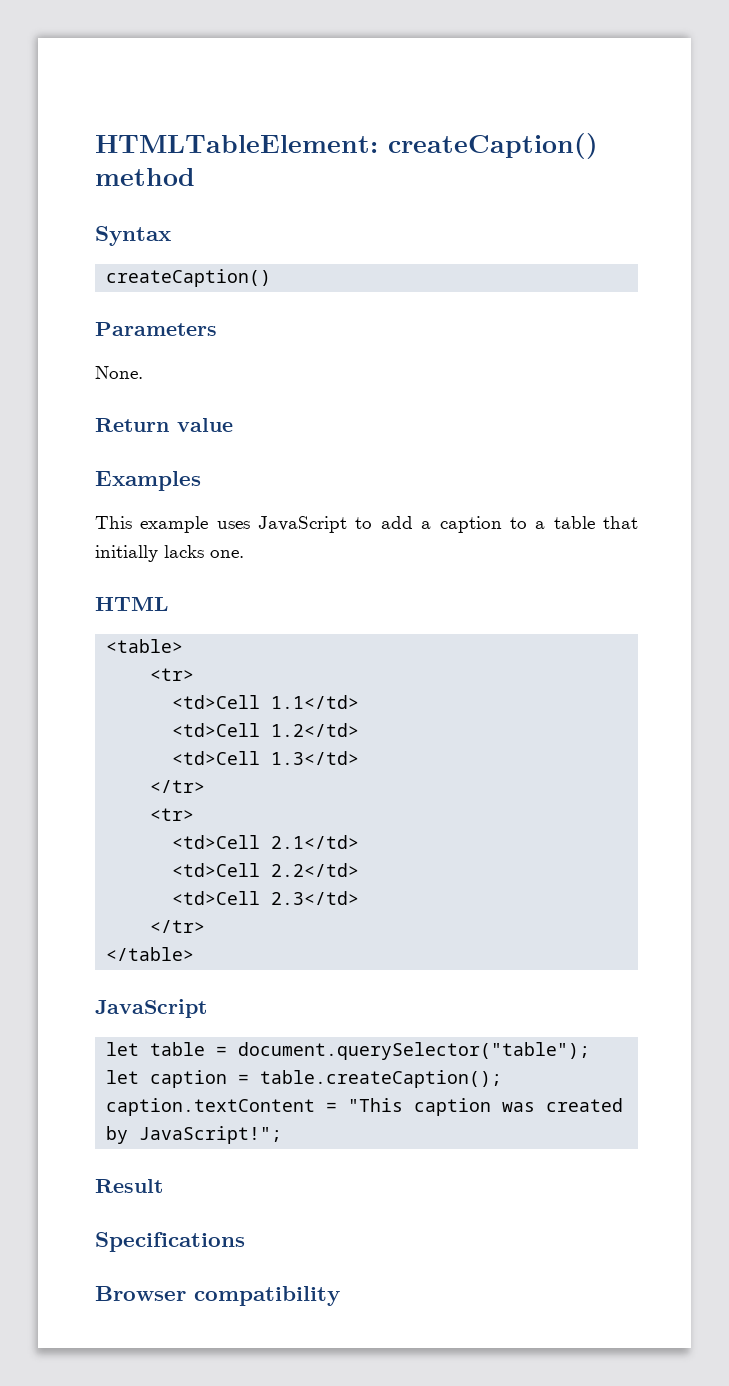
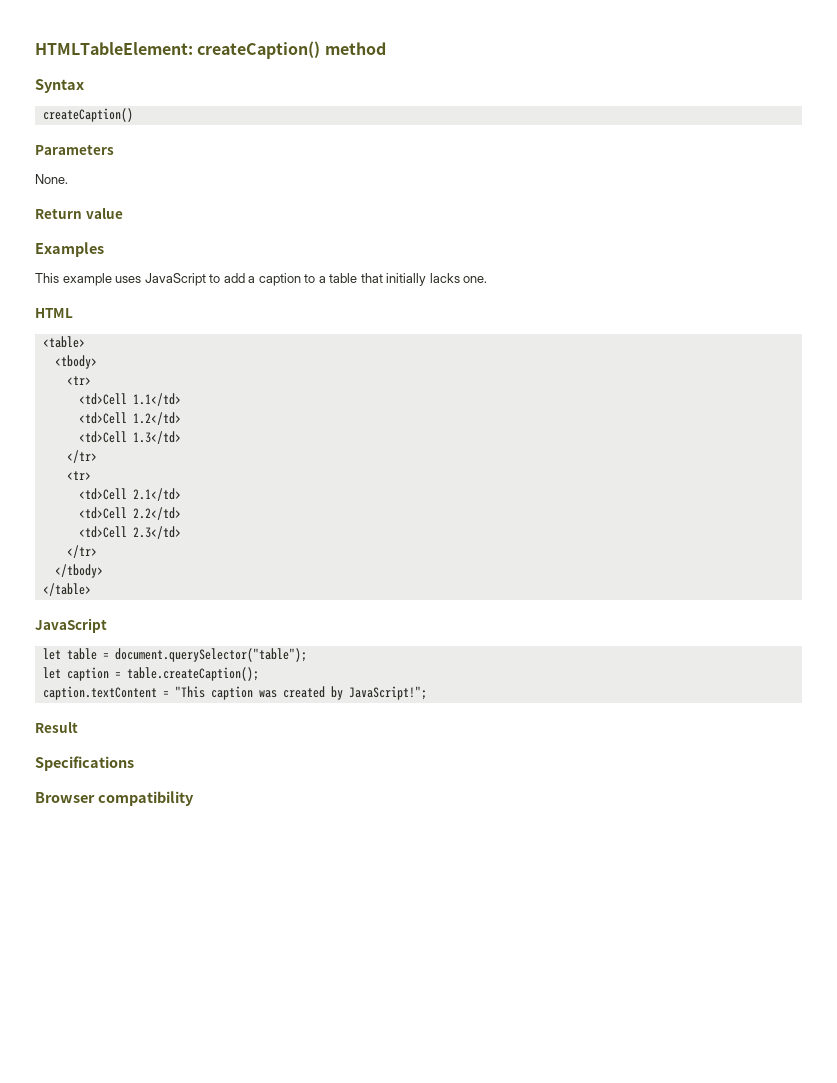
(184, 646) none -> [54,355,97,369] // <tbody>
(206, 926) none -> [54,564,103,578] // </tbody>

